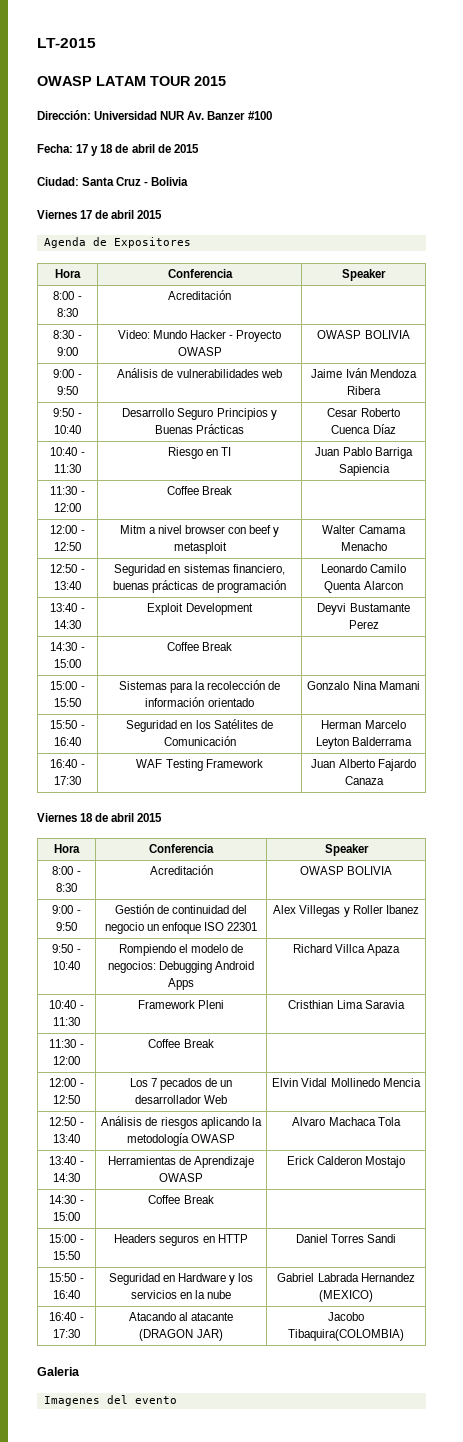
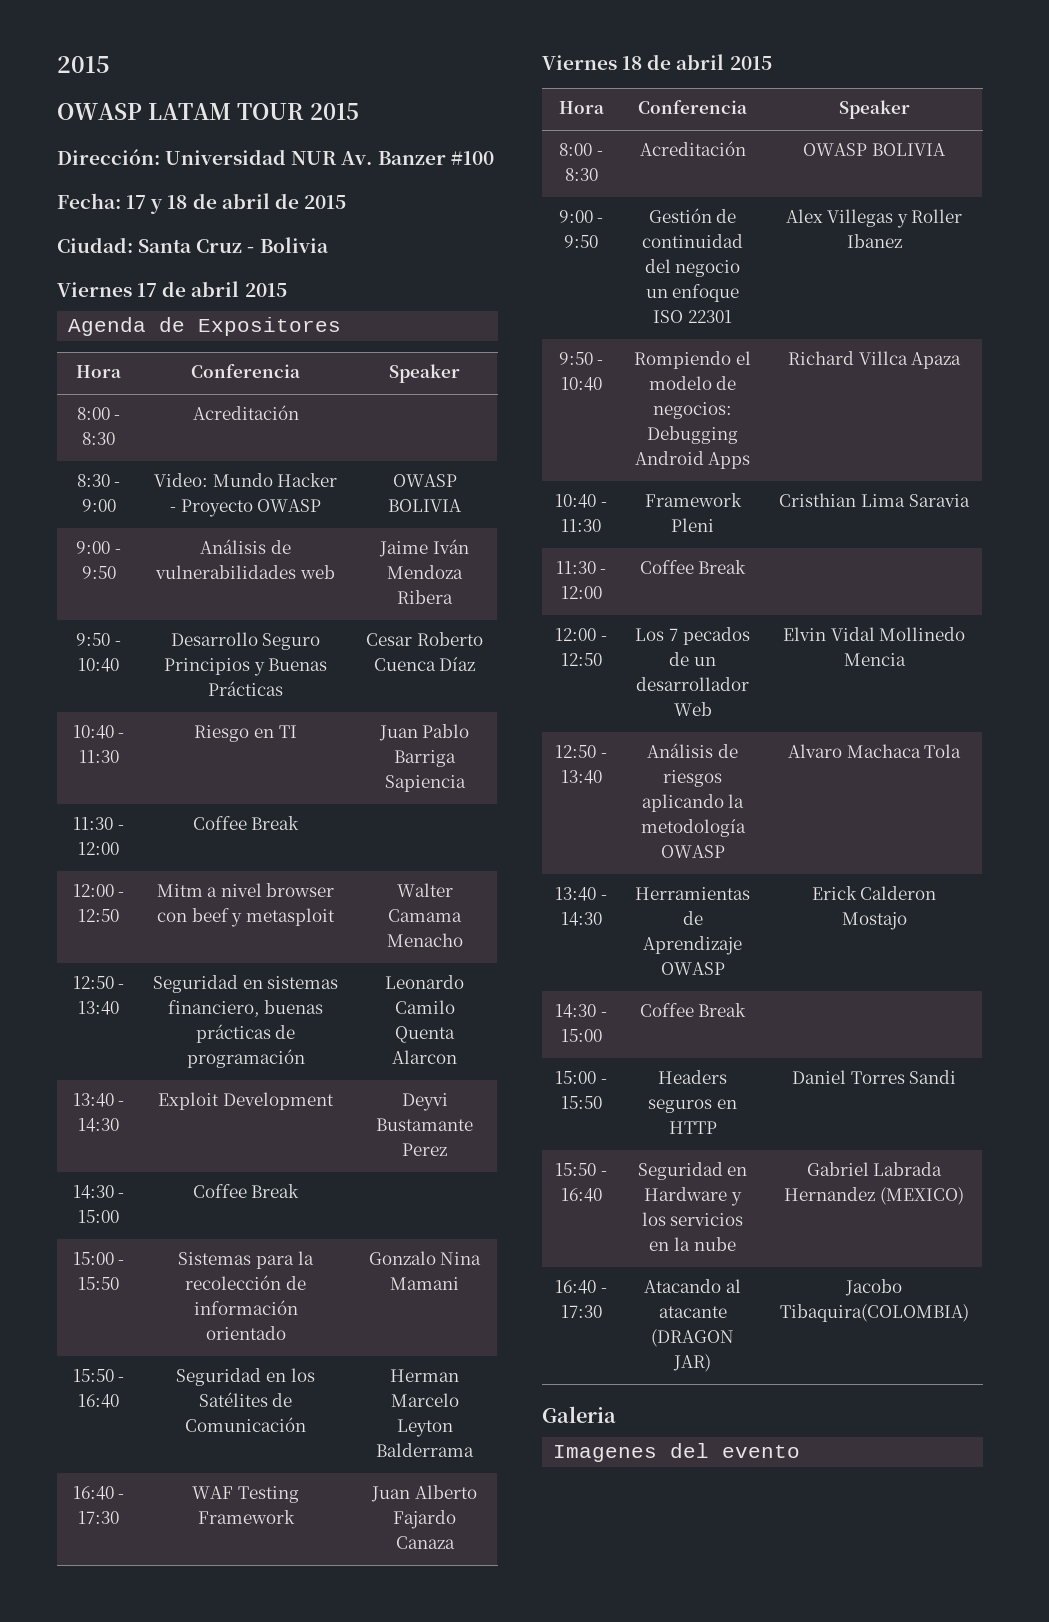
[37,38,96,48] LT-2015 -> [57,56,110,73] 2015

